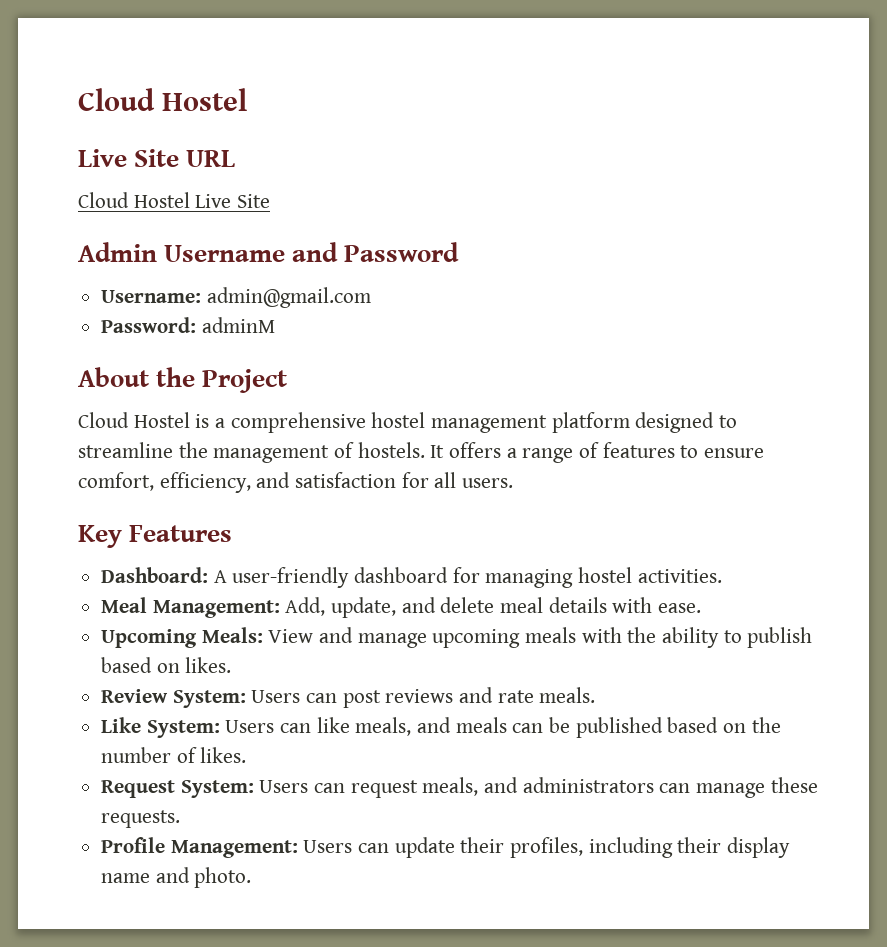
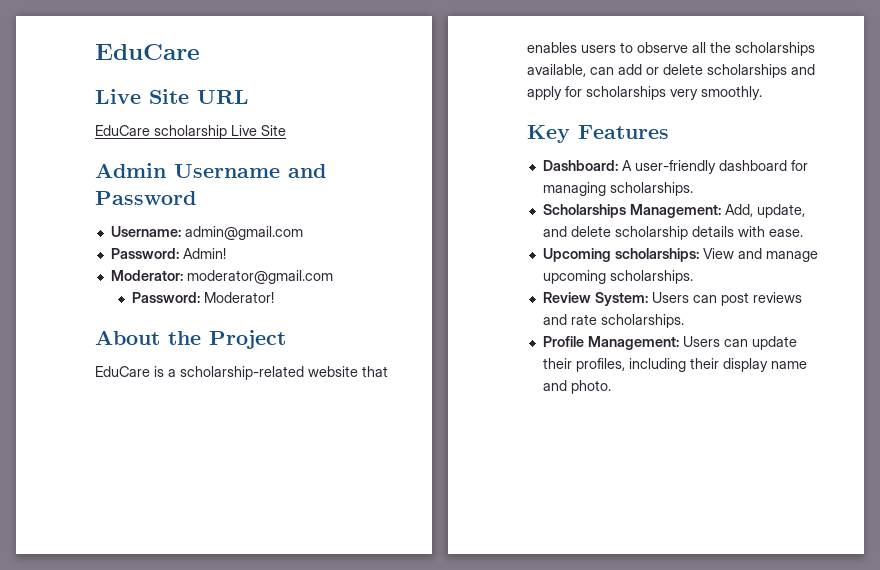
[78,88,247,111] Cloud Hostel -> [95,44,200,60] EduCare
[78,192,190,208] Cloud Hostel -> [95,125,227,139] EduCare scholarship
[201,317,275,333] [78,367,288,393] [78,412,738,433] [78,442,765,463] [78,472,514,493] adminM // About the Project // Cloud Hostel is a comprehensive hostel management platform designed to streamline the management of hostels. It offers a range of features to ensure comfort, efficiency, and satisfaction for all users. -> [182,248,226,259] [110,270,333,284] [132,292,275,303] [95,330,286,349] [95,366,388,380] [527,42,815,56] [527,64,815,78] [527,86,762,100] Admin! // Moderator: moderator@gmail.com // Password: Moderator! // About the Project // EduCare is a scholarship-related website that enables users to observe all the scholarships available, can add or delete scholarships and apply for scholarships very smoothly.
[578,567,722,583] [101,597,148,613] hostel activities. // Meal -> [609,182,693,196] [542,204,626,218] scholarships. // Scholarships
[500,597,544,613] meal -> [614,226,688,240] scholarship
[201,627,263,643] Meals: -> [614,248,699,262] scholarships:
[525,627,813,648] [101,657,232,673] meals with the ability to publish based on likes. -> [609,270,693,284] scholarships.
[539,687,596,703] [101,717,781,738] [101,747,247,763] [101,777,818,798] [101,810,181,828] meals. // Like System: Users can like meals, and meals can be published based on the number of likes. // Request System: Users can request meals, and administrators can manage these requests. -> [600,314,684,328] scholarships.

